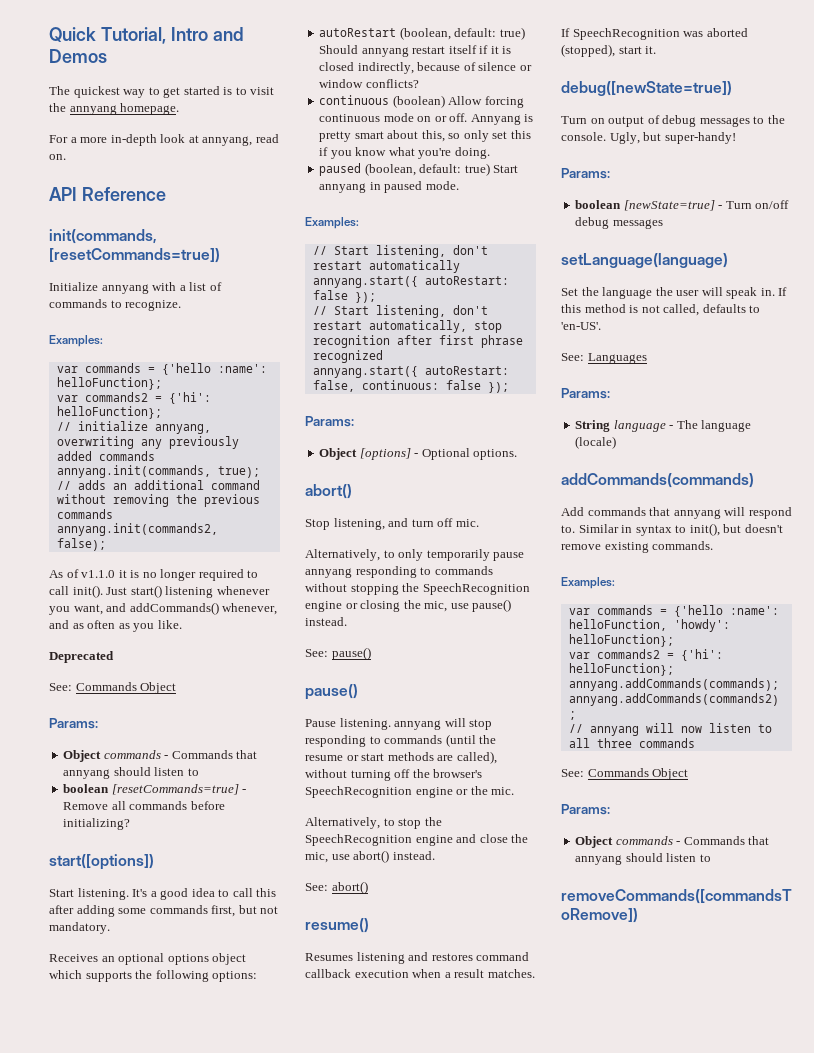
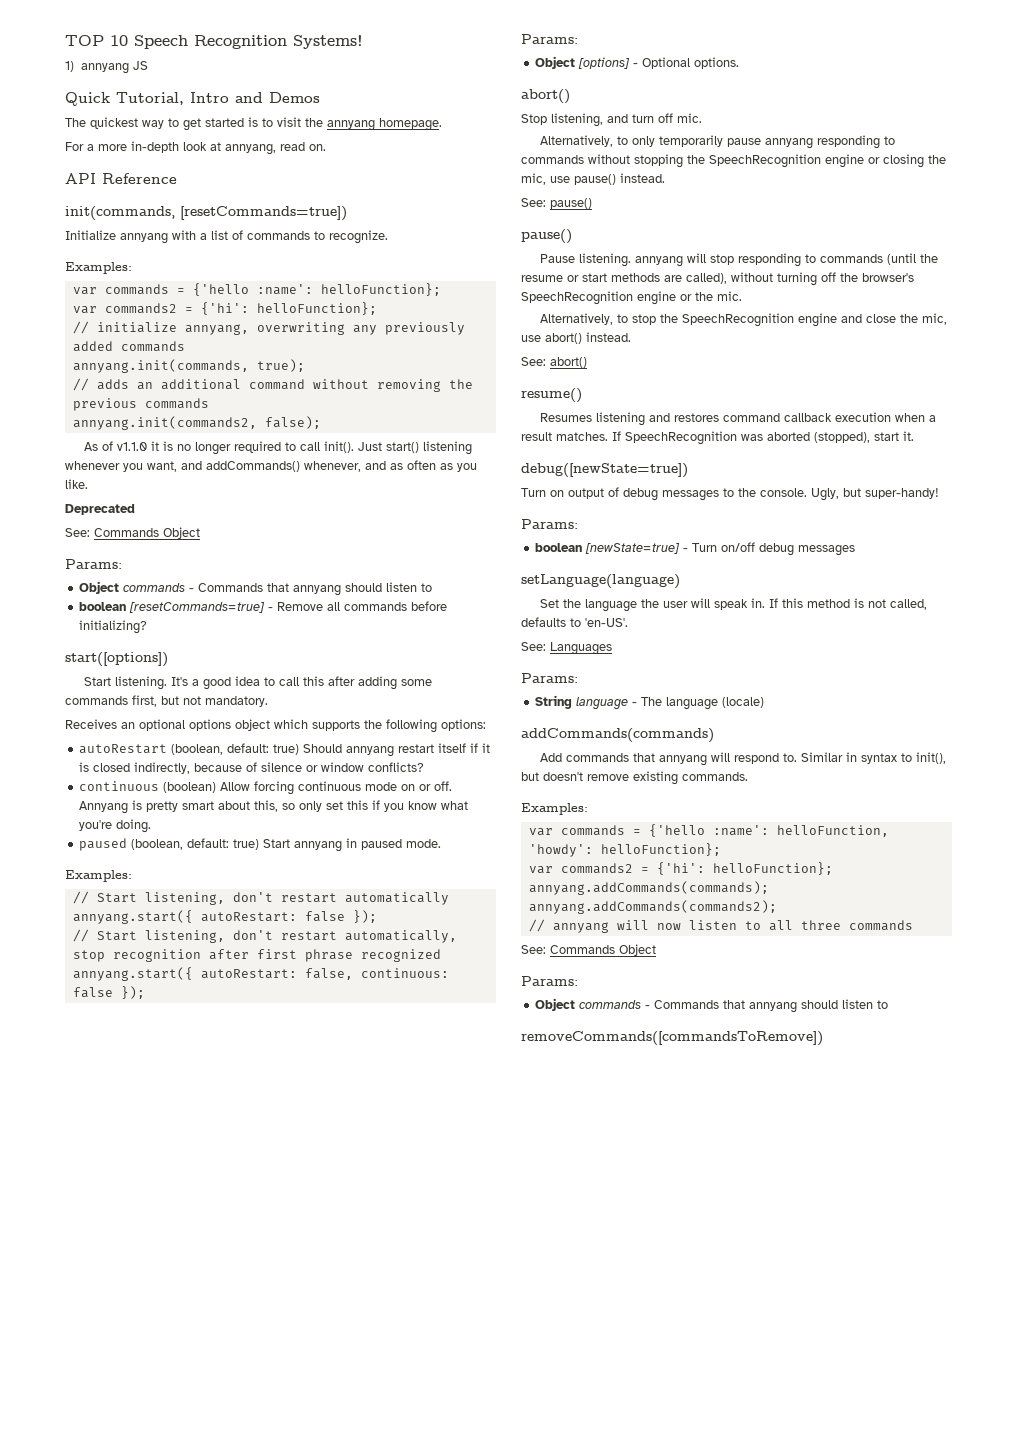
(49, 34) none -> [65,35,363,49] [65,61,149,74] TOP 10 Speech Recognition Systems! // 1) annyang JS //

